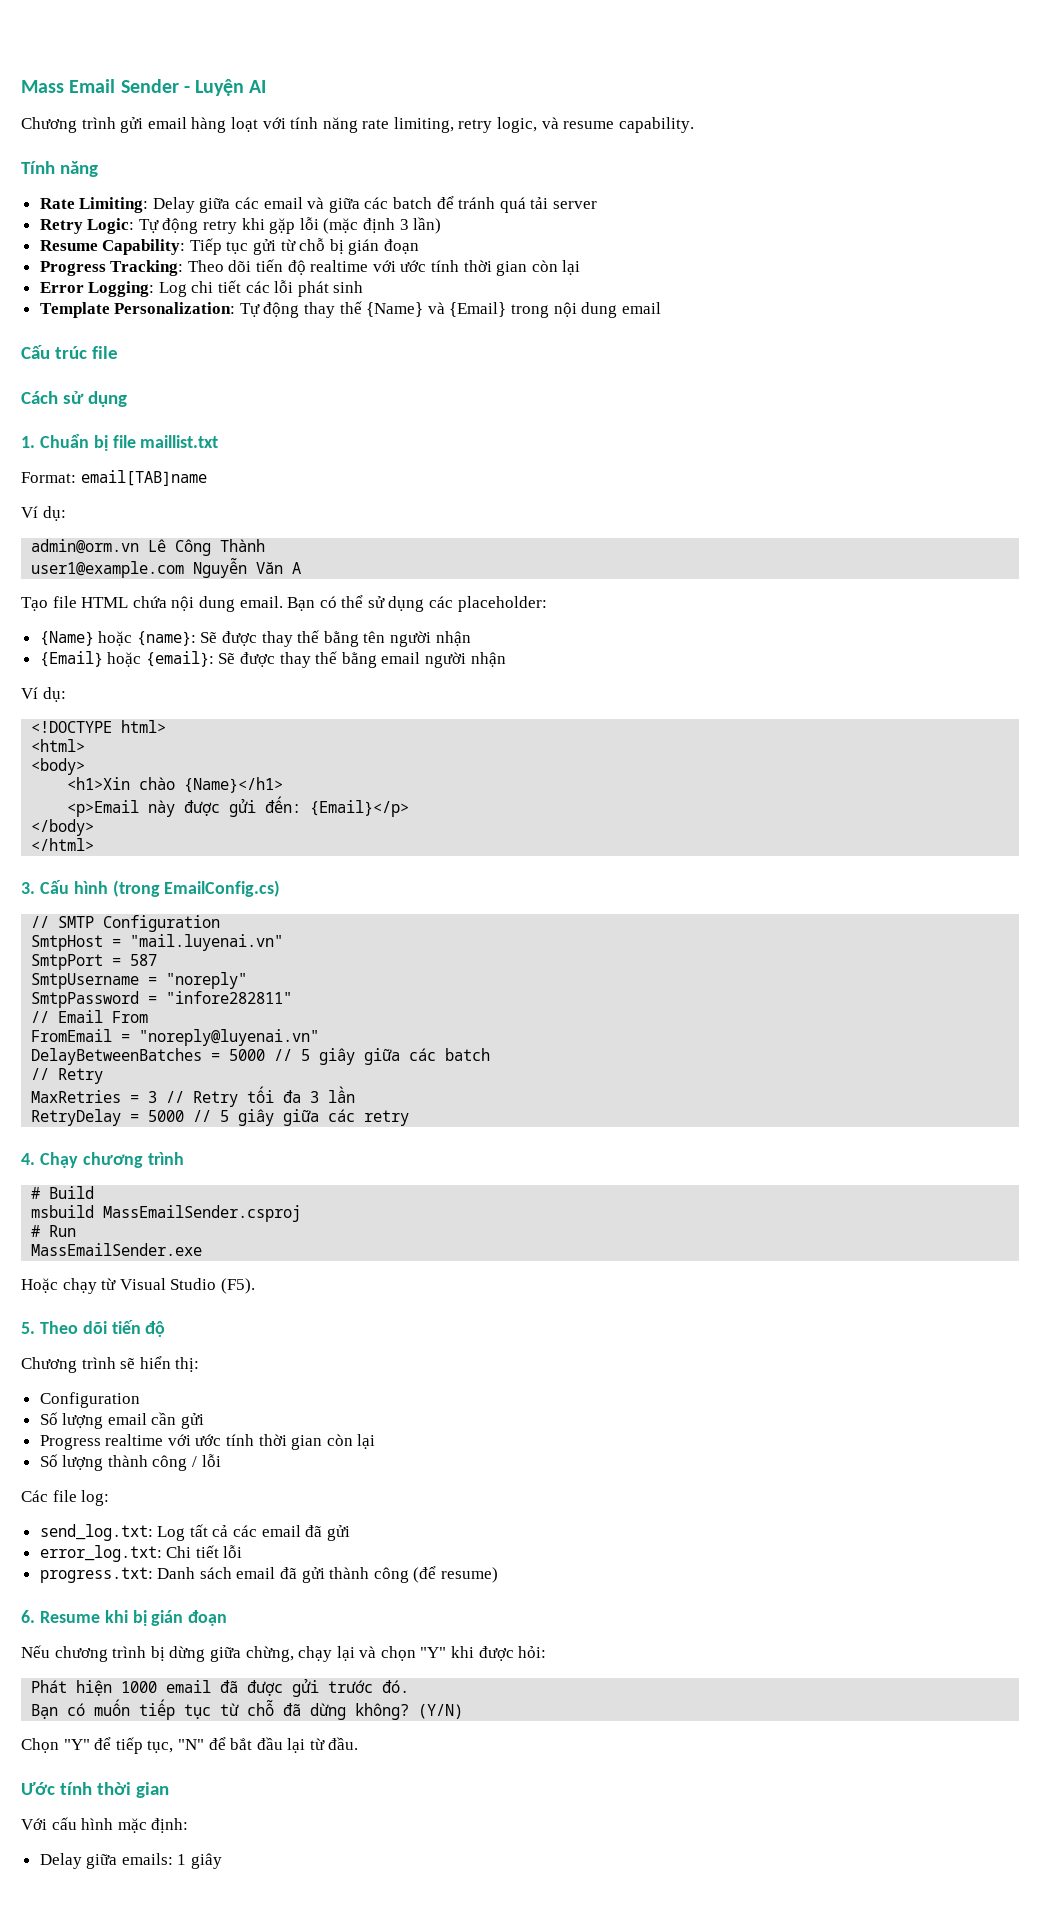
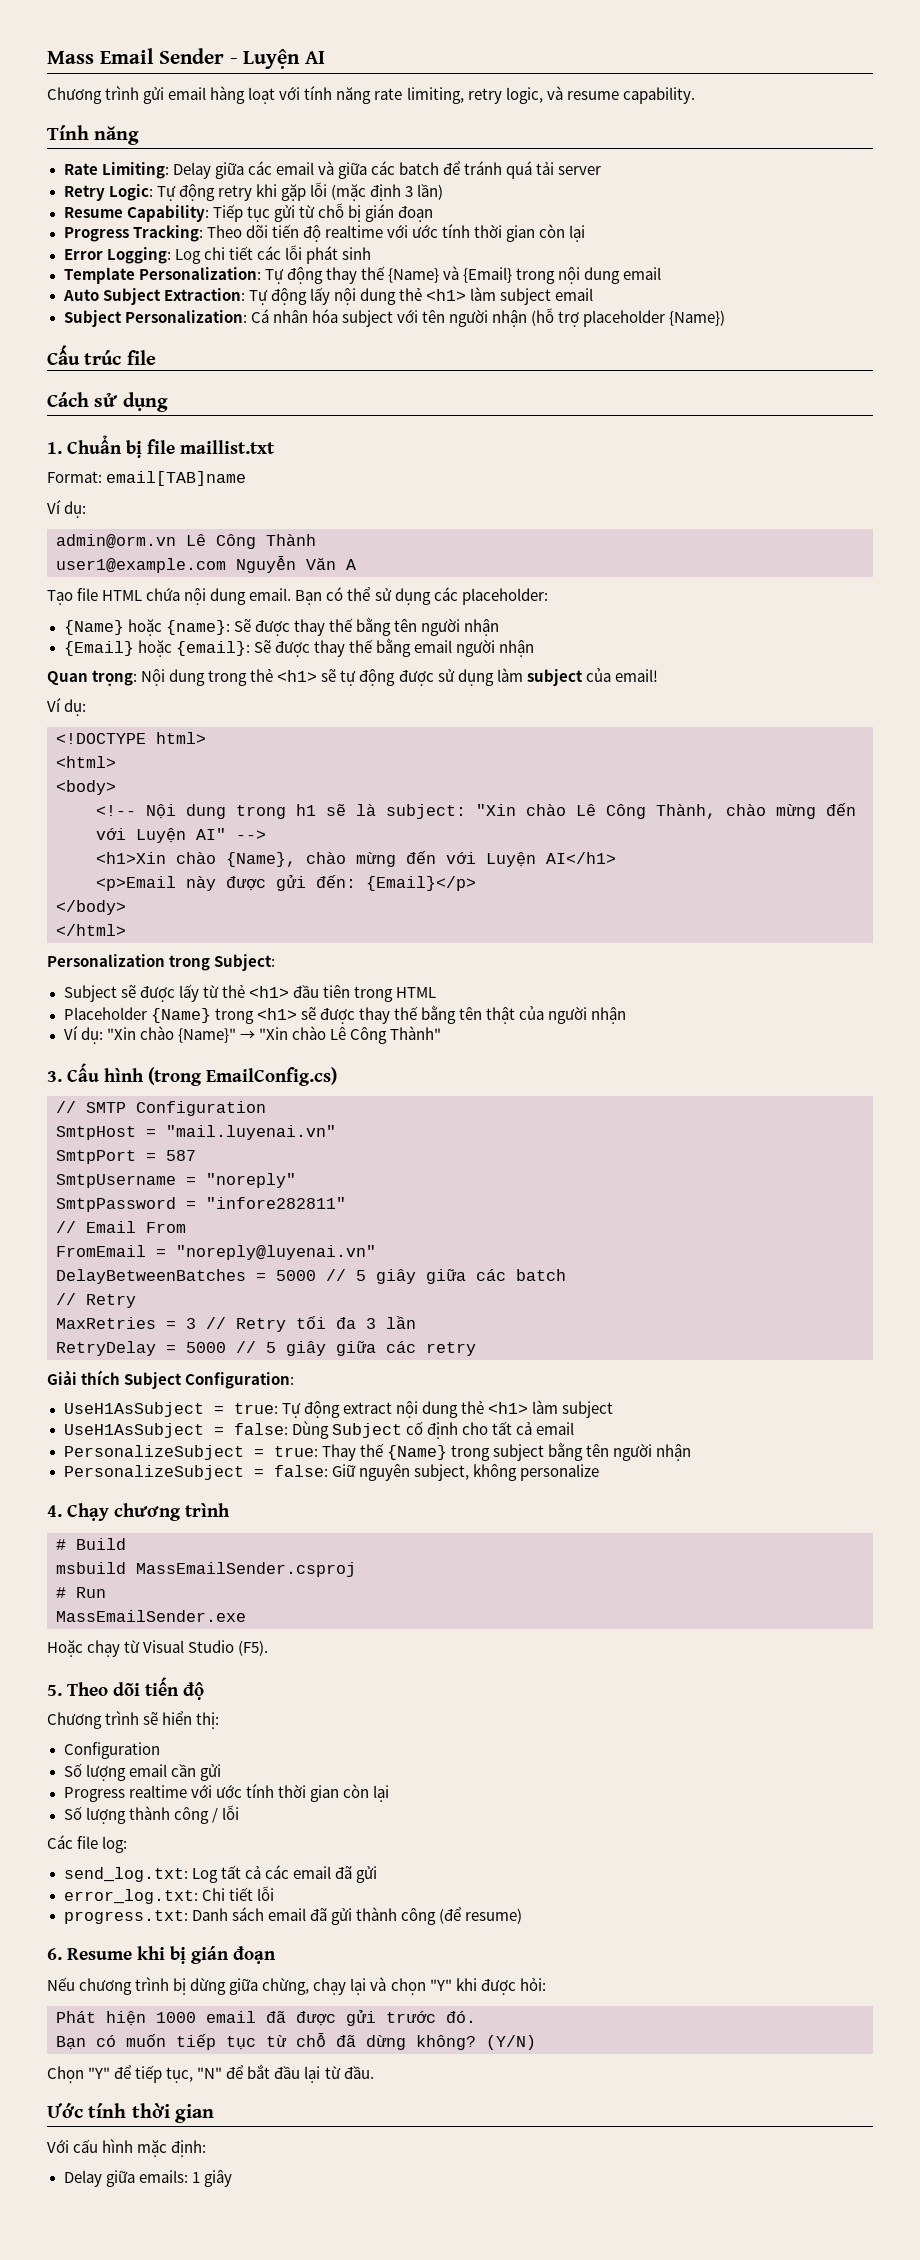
(661, 308) none -> [62,287,594,305] [63,308,726,327] // Auto Subject Extraction: Tự động lấy nội dung thẻ <h1> làm subject email // Subject Personalization: Cá nhân hóa subject với tên người nhận (hỗ trợ placeholder {Name})
(506, 659) none -> [47,668,658,686] // Quan trọng: Nội dung trong thẻ <h1> sẽ tự động được sử dụng làm subject của email!
[67,777,284,793] <h1>Xin chào {Name}</h1> -> [96,803,856,819] [96,828,266,843] [96,851,616,867] <!-- Nội dung trong h1 sẽ là subject: "Xin chào Lê Công Thành, chào mừng đến với Luyện AI" --> // <h1>Xin chào {Name}, chào mừng đến với Luyện AI</h1>
(95, 844) none -> [47,954,276,971] [63,984,437,1002] [63,1005,627,1024] [63,1026,442,1044] // Personalization trong Subject: // Subject sẽ được lấy từ thẻ <h1> đầu tiên trong HTML // Placeholder {Name} trong <h1> sẽ được thay thế bằng tên thật của người nhận // Ví dụ: "Xin chào {Name}" → "Xin chào Lê Công Thành"
(410, 1118) none -> [47,1370,295,1389] [63,1400,613,1418] [63,1421,574,1439] [63,1442,691,1461] [63,1464,599,1481] // Giải thích Subject Configuration: // UseH1AsSubject = true: Tự động extract nội dung thẻ <h1> làm subject // UseH1AsSubject = false: Dùng Subject cố định cho tất cả email // PersonalizeSubject = true: Thay thế {Name} trong subject bằng tên người nhận // PersonalizeSubject = false: Giữ nguyên subject, không personalize

